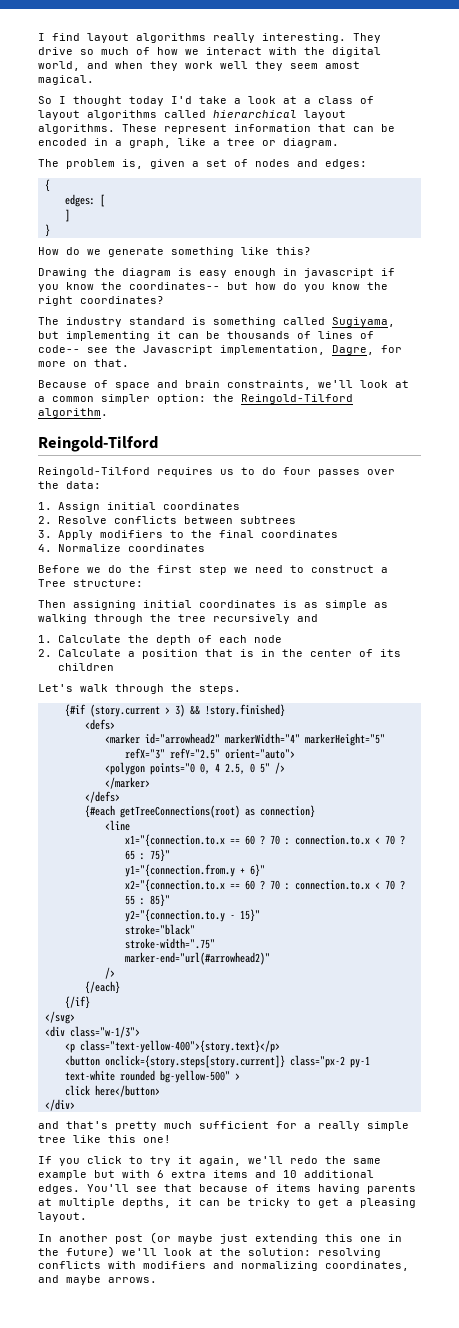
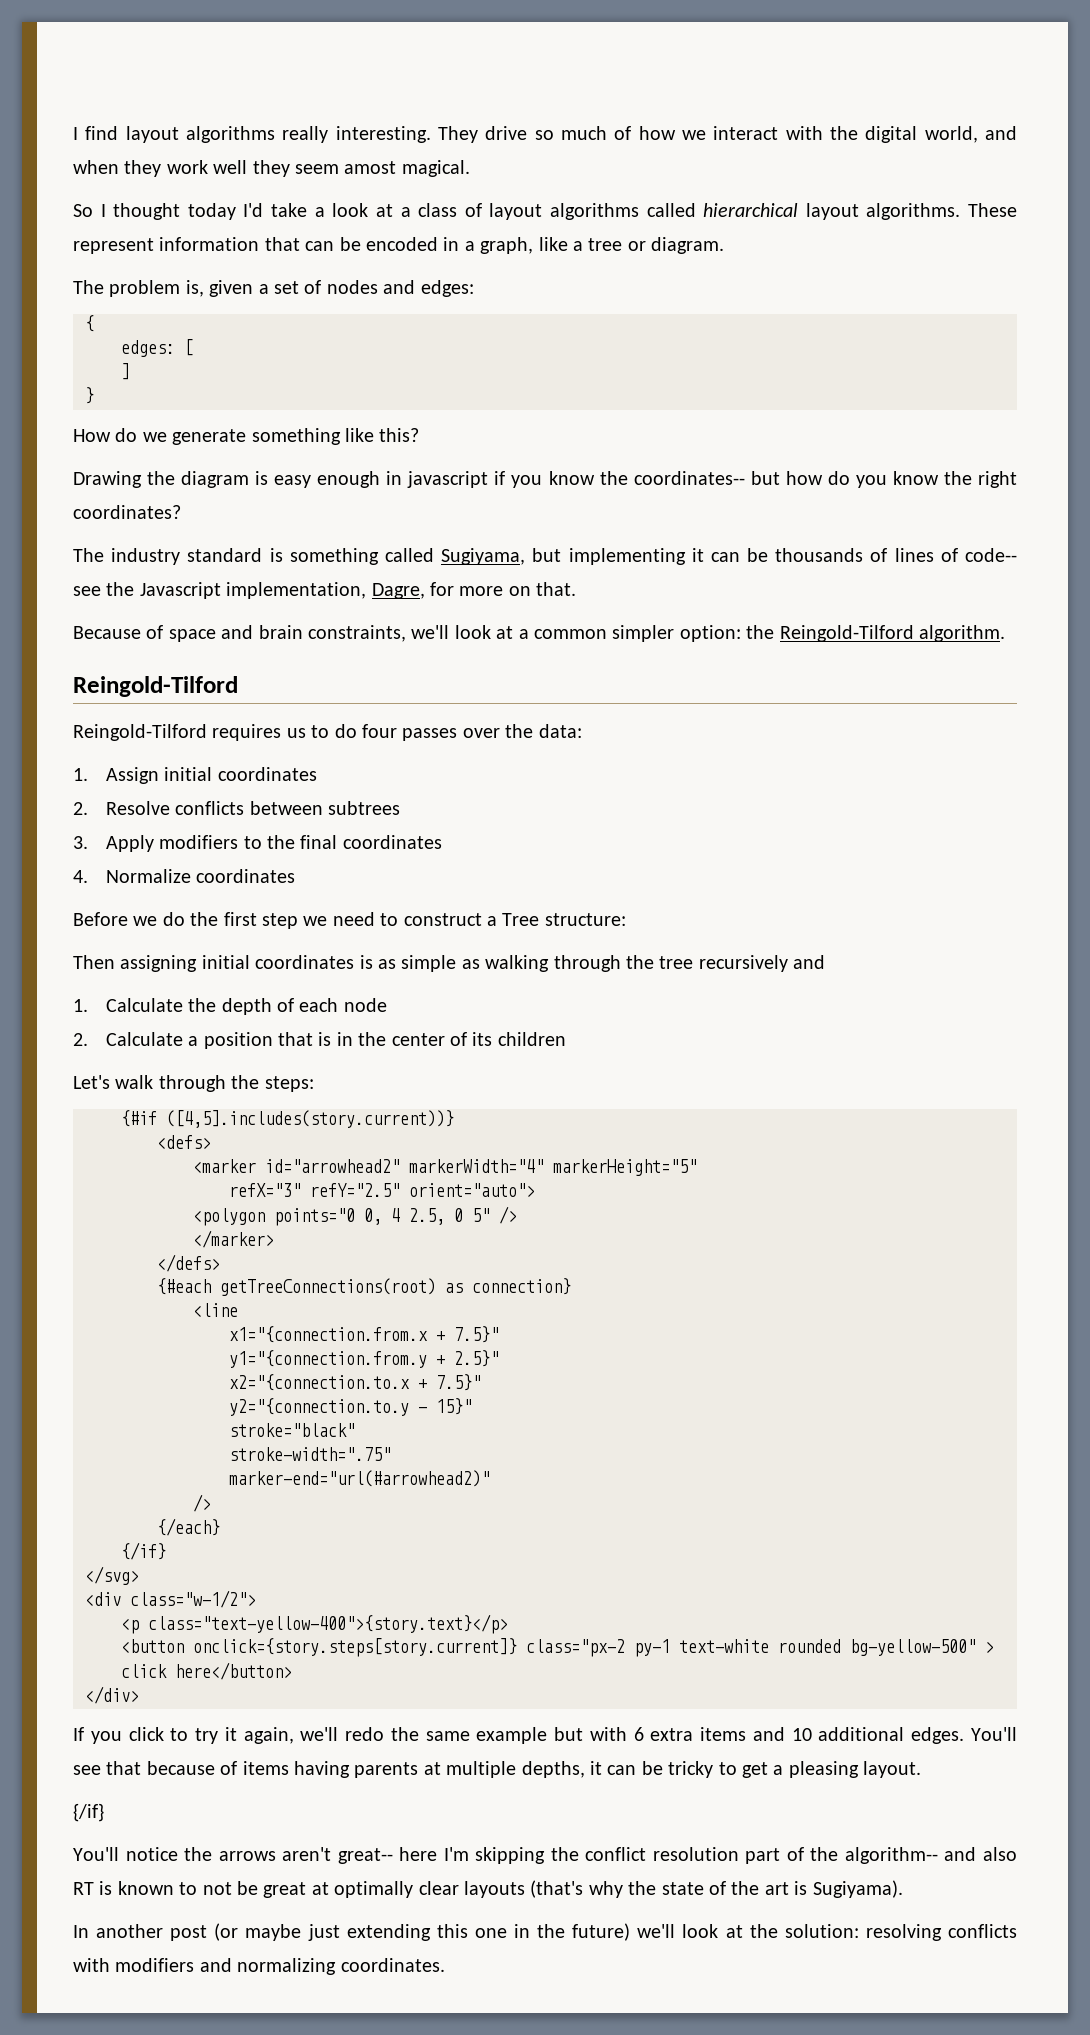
[199,684,241,694] steps. -> [264,1076,314,1092] steps:
[89,704,285,717] (story.current > 3) && !story.finished} -> [166,1110,454,1128] ([4,5].includes(story.current))}
[124,834,405,847] [124,849,170,862] x1="{connection.to.x == 60 ? 70 : connection.to.x < 70 ? 65 : 75}" -> [229,1326,499,1343] x1="{connection.from.x + 7.5}"
[249,864,265,877] 6}" -> [454,1350,499,1367] 2.5}"
[229,880,405,890] [124,894,170,907] == 60 ? 70 : connection.to.x < 70 ? 55 : 85}" -> [418,1374,481,1391] + 7.5}"
[69,1026,140,1038] class="w-1/3"> -> [130,1590,256,1608] class="w-1/2">
[38,1121,409,1131] [38,1135,171,1143] // and that's pretty much sufficient for a really simple tree like this one! -> (139, 1695) none
(87, 1217) none -> [73,1803,104,1822] [73,1847,1017,1864] [73,1880,903,1898] // {/if} // You'll notice the arrows aren't great-- here I'm skipping the conflict resolution part of the algorithm-- and also RT is known to not be great at optimally clear layouts (that's why the state of the art is Sugiyama).
[325,1261,409,1271] [38,1275,157,1285] coordinates, and maybe arrows. -> [340,1958,445,1972] coordinates.

